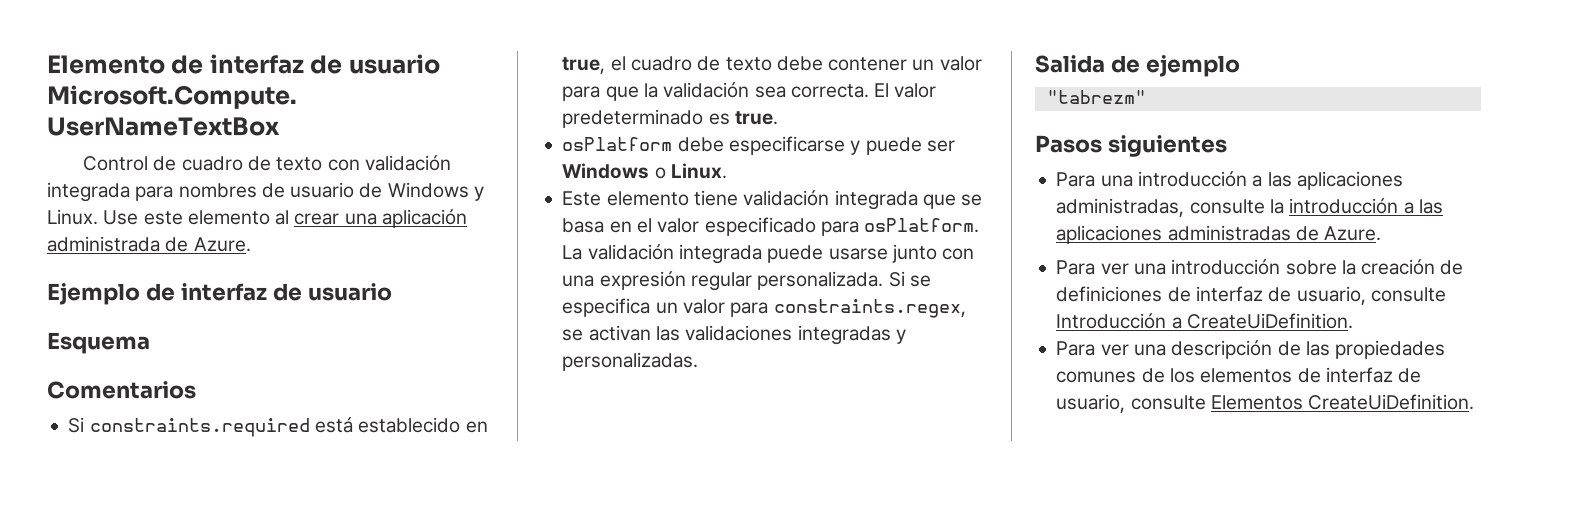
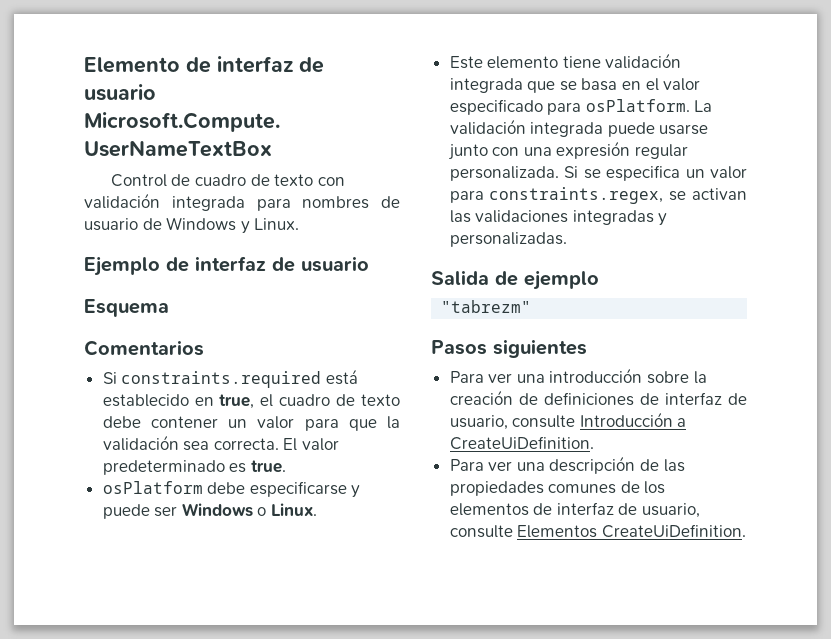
[103,209,467,228] [47,236,251,252] Use este elemento al crear una aplicación administrada de Azure. -> (300, 224) none
[1056,171,1403,190] [1056,198,1443,217] [1056,225,1382,244] // Para una introducción a las aplicaciones administradas, consulte la introducción a las aplicaciones administradas de Azure. -> (587, 348) none

